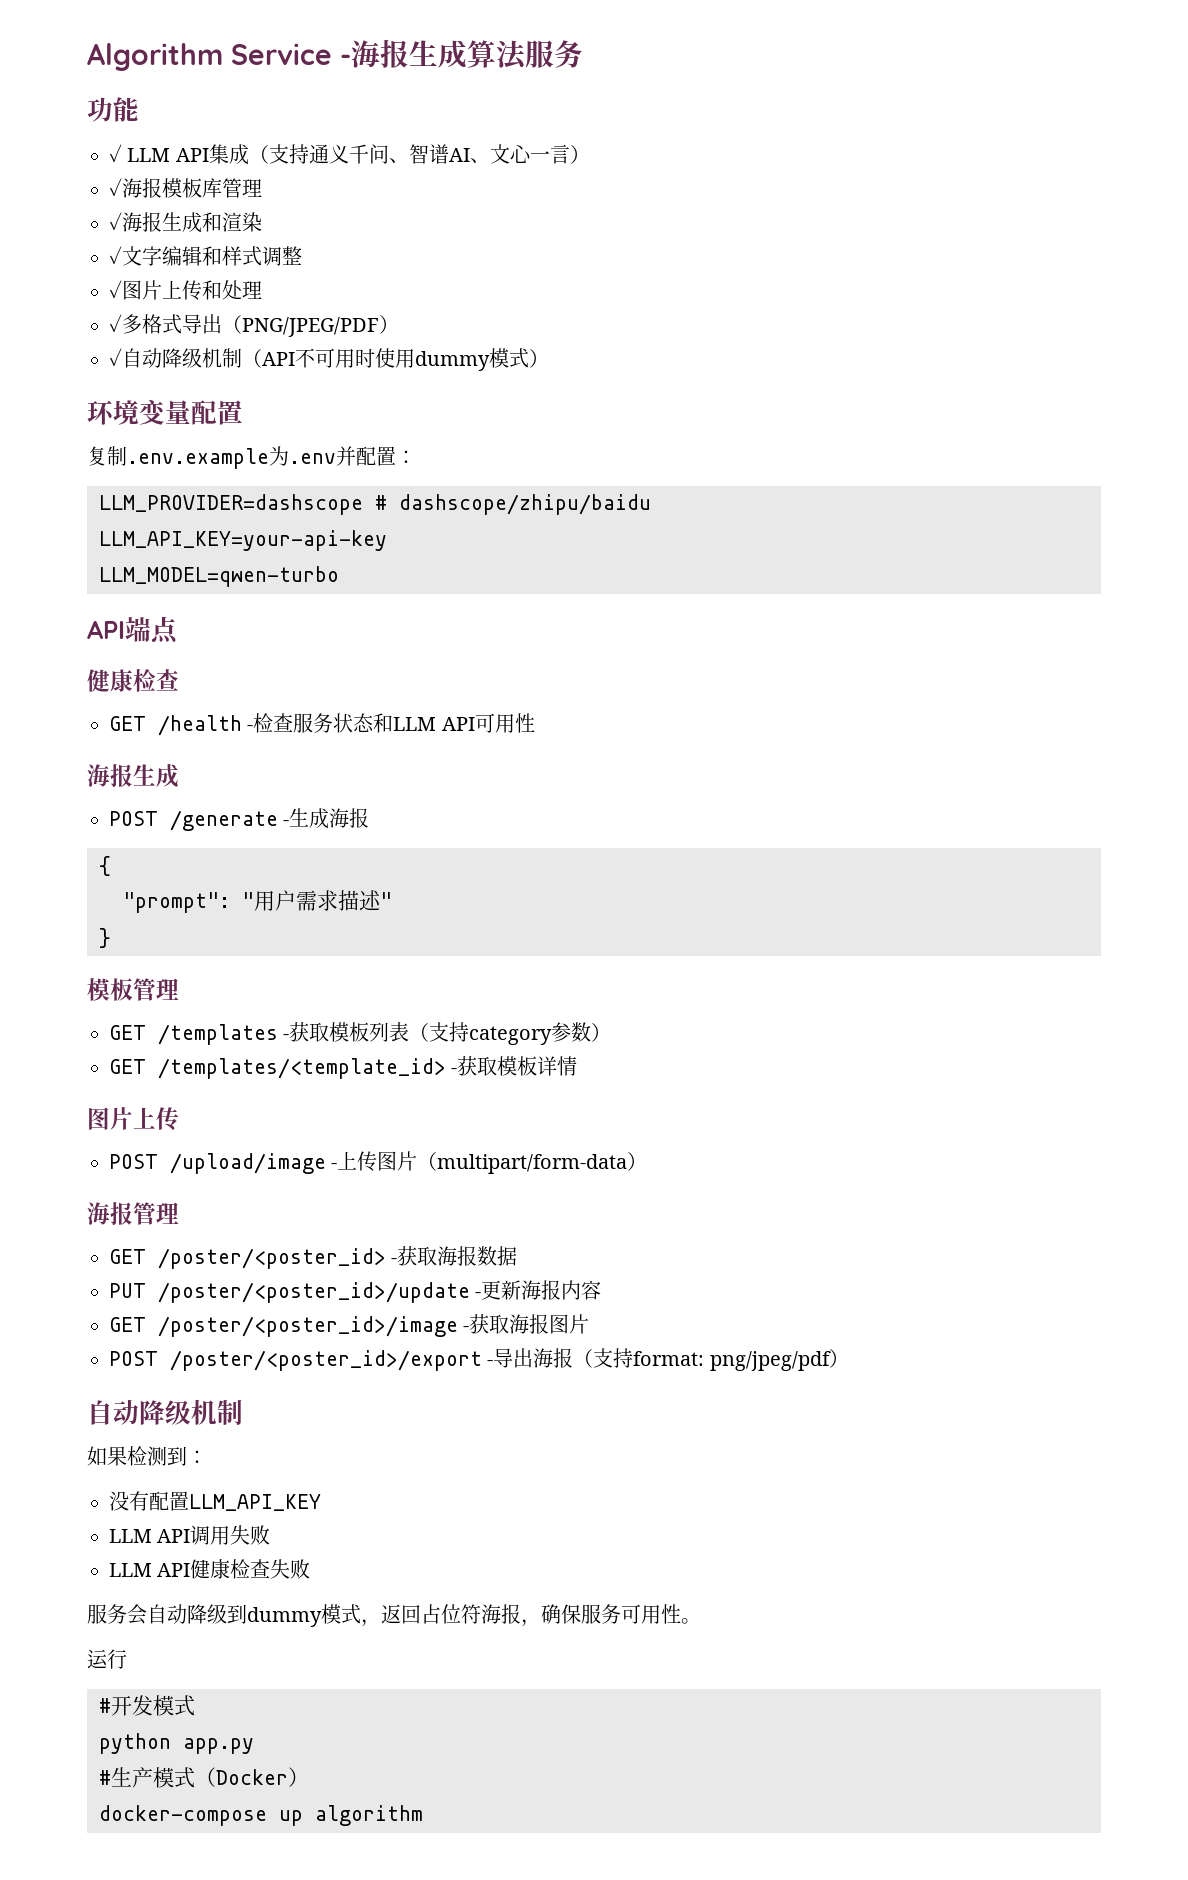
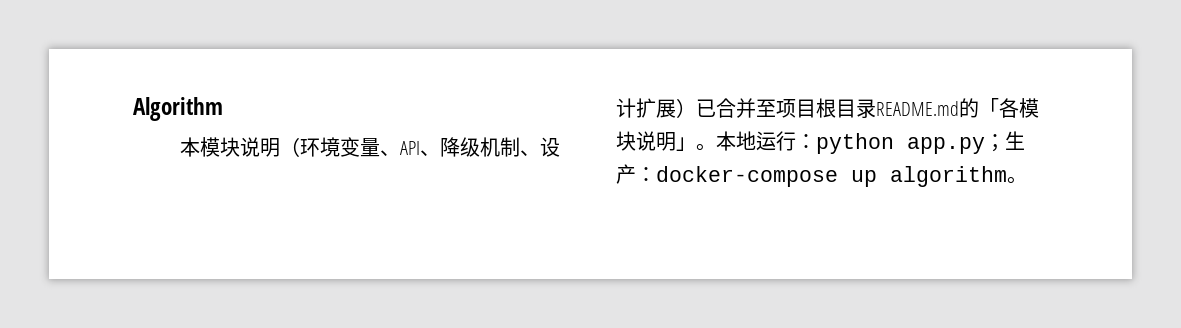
[231,39,583,70] [87,97,139,122] [109,144,590,165] [109,178,262,198] [109,212,262,233] [109,246,302,266] [109,280,262,300] [109,314,399,337] [109,348,549,371] [87,399,243,425] [87,446,416,469] [99,494,651,515] [99,530,387,551] [99,566,339,587] [87,616,178,644] [87,669,179,692] [109,713,535,736] [87,764,179,788] [109,808,370,831] [99,856,111,876] [123,890,392,913] [99,928,111,948] [87,978,179,1001] [109,1022,612,1045] [109,1056,578,1079] [87,1107,179,1131] [109,1151,648,1174] [87,1202,179,1225] [109,1246,518,1269] [109,1280,602,1303] [109,1314,590,1337] [109,1348,849,1371] [87,1399,243,1425] [87,1446,207,1466] [109,1491,321,1511] [109,1525,271,1545] [109,1559,311,1579] [87,1604,701,1627] Service -海报生成算法服务 // 功能 // ✓ LLM API集成（支持通义千问、智谱AI、文心一言） // ✓海报模板库管理 // ✓海报生成和渲染 // ✓文字编辑和样式调整 // ✓图片上传和处理 // ✓多格式导出（PNG/JPEG/PDF） // ✓自动降级机制（API不可用时使用dummy模式） // 环境变量配置 // 复制.env.example为.env并配置： // LLM_PROVIDER=dashscope # dashscope/zhipu/baidu // LLM_API_KEY=your-api-key // LLM_MODEL=qwen-turbo // API端点 // 健康检查 // GET /health -检查服务状态和LLM API可用性 // 海报生成 // POST /generate -生成海报 // { // "prompt": "用户需求描述" // } // 模板管理 // GET /templates -获取模板列表（支持category参数） // GET /templates/<template_id> -获取模板详情 // 图片上传 // POST /upload/image -上传图片（multipart/form-data） // 海报管理 // GET /poster/<poster_id> -获取海报数据 // PUT /poster/<poster_id>/update -更新海报内容 // GET /poster/<poster_id>/image -获取海报图片 // POST /poster/<poster_id>/export -导出海报（支持format: png/jpeg/pdf） // 自动降级机制 // 如果检测到： // 没有配置LLM_API_KEY // LLM API调用失败 // LLM API健康检查失败 // 服务会自动降级到dummy模式，返回占位符海报，确保服务可用性。 // -> [180,137,561,157] [616,98,1039,118] [616,131,756,151] // 本模块说明（环境变量、API、降级机制、设计扩展）已合并至项目根目录README.md的「各模块说明」。本地
[99,1695,195,1716] // #开发模式 // -> [796,134,816,149] ：
[99,1767,309,1788] // #生产模式（Docker） // -> [985,131,1025,152] [616,164,656,184] ；生产：
(423, 1815) none -> [1007,176,1027,184] 。

